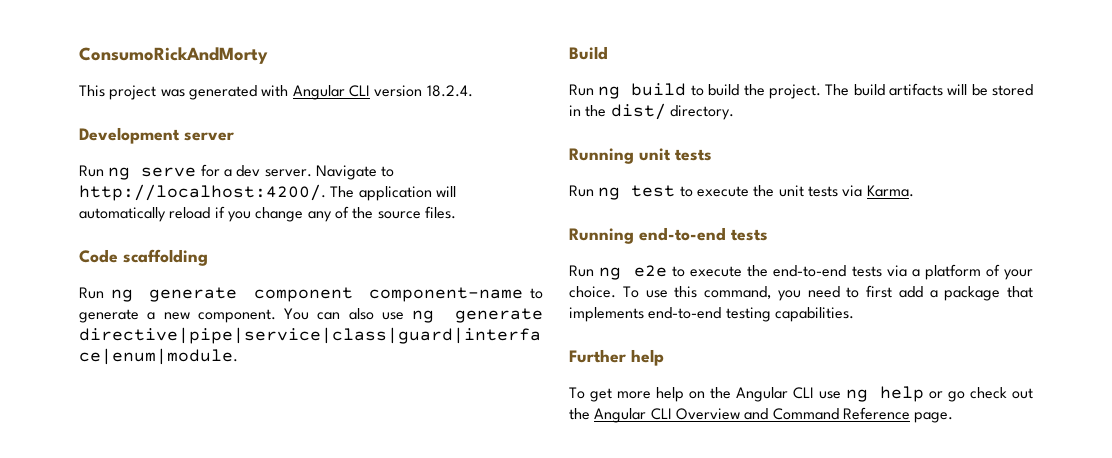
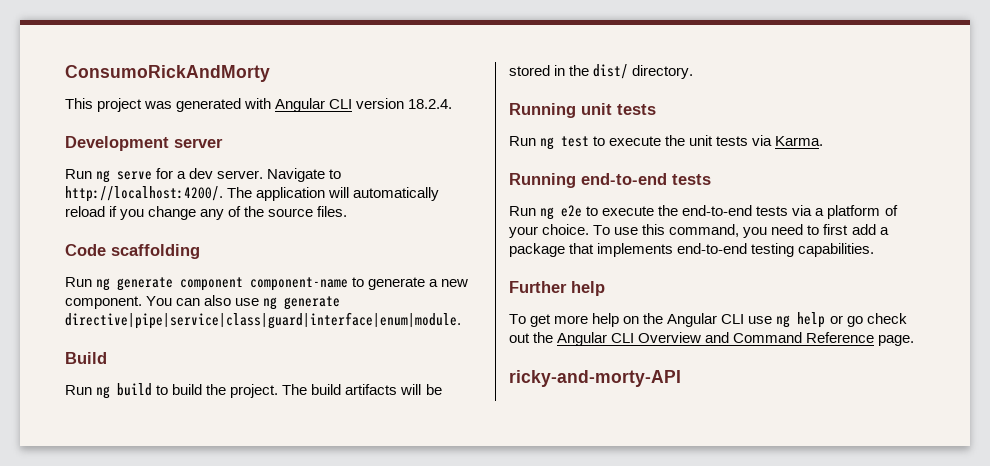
(954, 417) none -> [509,370,681,387] // ricky-and-morty-API

